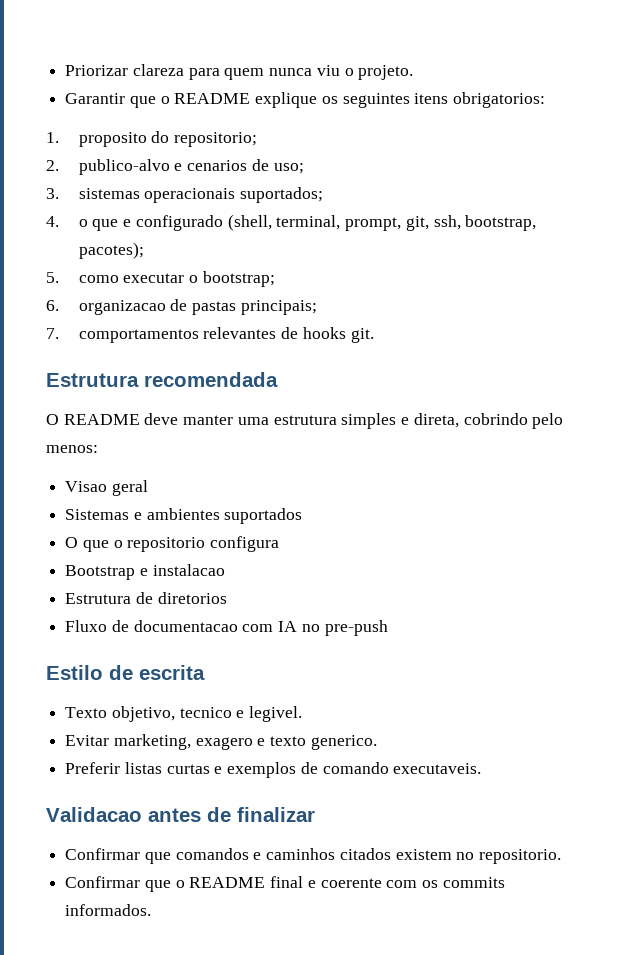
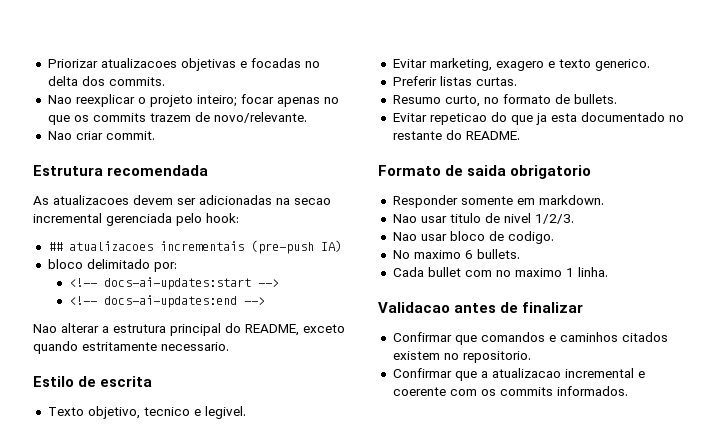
[132,64,414,80] [65,92,546,108] [46,131,258,147] [46,159,304,175] [46,187,324,203] [46,214,537,231] [78,242,144,259] [46,271,275,287] [46,299,317,315] [46,327,374,343] [46,372,278,387] [46,413,564,429] [46,445,98,453] [65,480,148,496] [65,508,303,524] [65,536,280,552] [65,564,225,580] [65,592,227,604] [65,620,388,636] clareza para quem nunca viu o projeto. // Garantir que o README explique os seguintes itens obrigatorios: // 1. proposito do repositorio; // 2. publico-alvo e cenarios de uso; // 3. sistemas operacionais suportados; // 4. o que e configurado (shell, terminal, prompt, git, ssh, bootstrap, pacotes); // 5. como executar o bootstrap; // 6. organizacao de pastas principais; // 7. comportamentos relevantes de hooks git. // Estrutura recomendada // O README deve manter uma estrutura simples e direta, cobrindo pelo menos: // Visao geral // Sistemas e ambientes suportados // O que o repositorio configura // Bootstrap e instalacao // Estrutura de diretorios // Fluxo de documentacao com IA no pre-push -> [100,58,320,71] [47,76,165,86] [47,94,339,107] [47,112,307,125] [47,131,155,140] [33,165,209,176] [33,195,331,205] [33,213,239,226] [47,240,342,254] [47,259,177,272] [69,277,280,290] [69,295,266,308] [33,323,345,336] [33,341,229,354] atualizacoes objetivas e focadas no delta dos commits. // Nao reexplicar o projeto inteiro; focar apenas no que os commits trazem de novo/relevante. // Nao criar commit. // Estrutura recomendada // As atualizacoes devem ser adicionadas na secao incremental gerenciada pelo hook: // ## atualizacoes incrementais (pre-push IA) // bloco delimitado por: // <!-- docs-ai-updates:start --> // <!-- docs-ai-updates:end --> // Nao alterar a estrutura principal do README, exceto quando estritamente necessario.
[166,762,482,778] curtas e exemplos de comando executaveis. -> [475,77,517,86] [392,94,617,107] [392,112,684,125] [392,130,520,140] [378,165,592,179] [392,195,604,208] [392,213,574,224] [392,231,554,244] [392,249,520,259] [392,267,608,277] curtas. // Resumo curto, no formato de bullets. // Evitar repeticao do que ja esta documentado no restante do README. // Formato de saida obrigatorio // Responder somente em markdown. // Nao usar titulo de nivel 1/2/3. // Nao usar bloco de codigo. // No maximo 6 bullets. // Cada bullet com no maximo 1 linha.
[175,876,304,888] o README final -> [480,368,634,378] a atualizacao incremental

